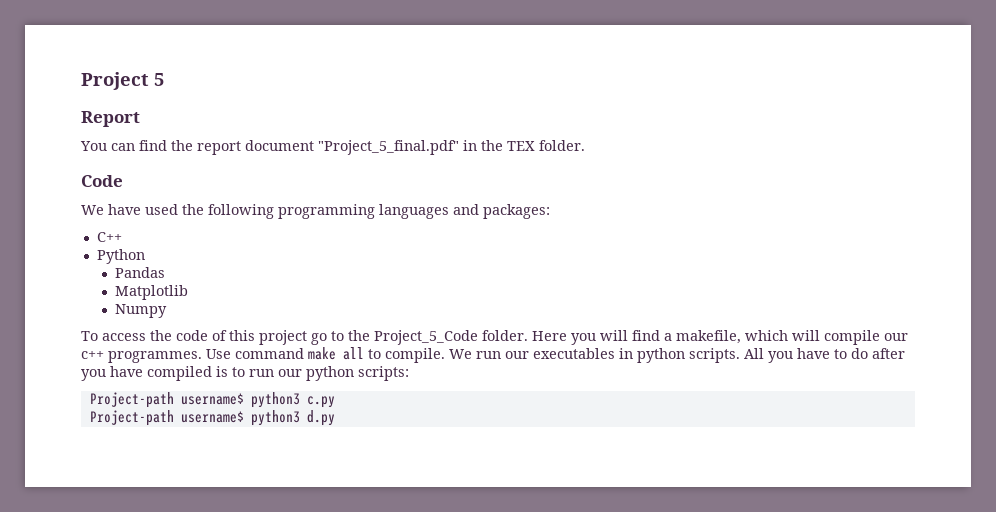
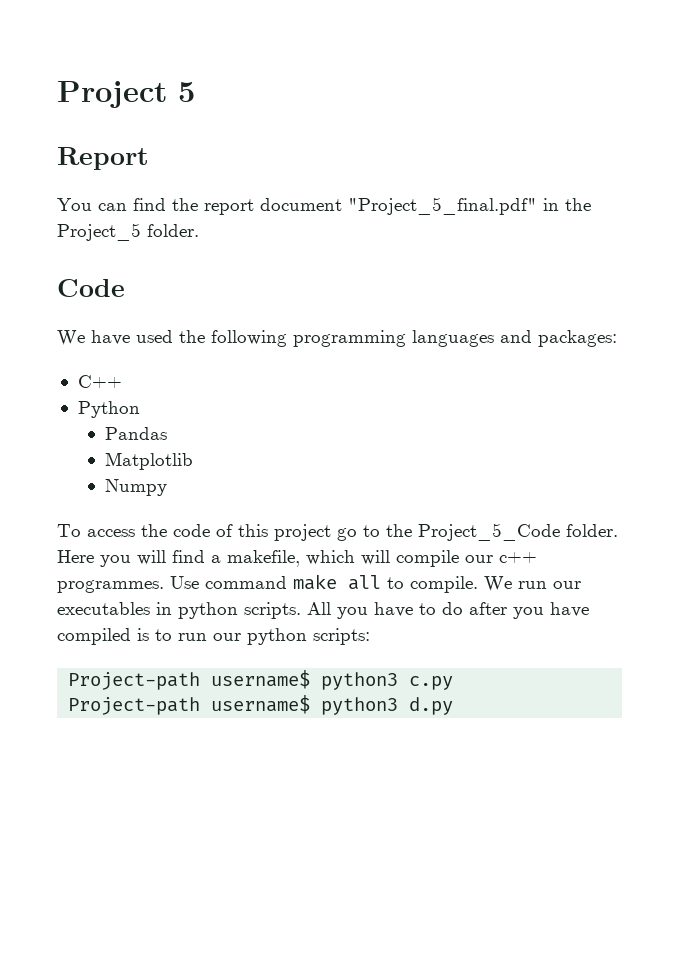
[507,141,535,151] TEX -> [57,223,141,241] Project_5

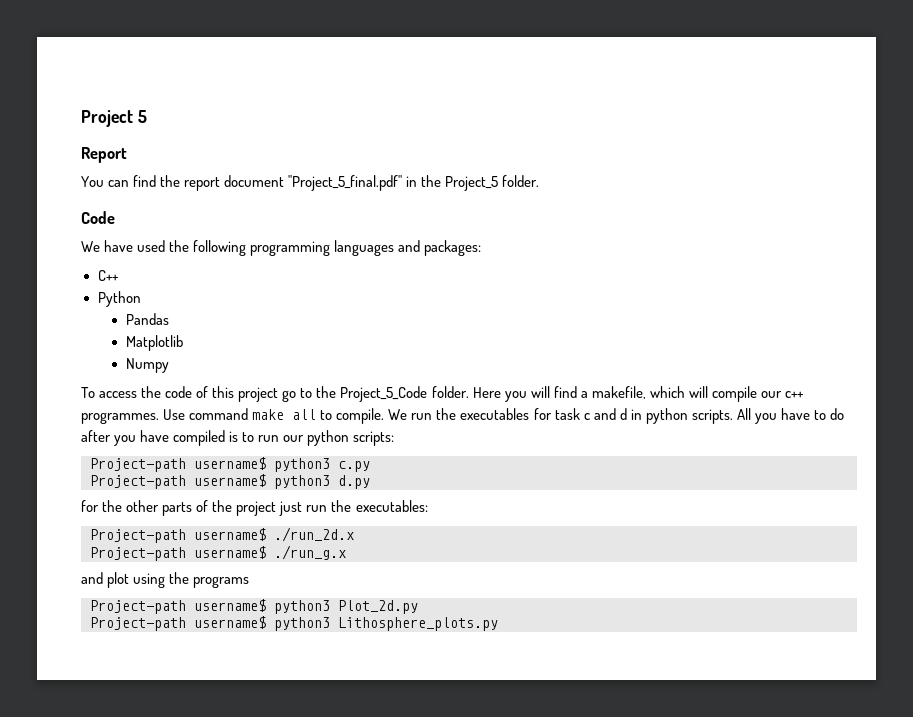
[553,581,581,589] [57,602,150,615] our executables -> [436,408,627,420] the executables for task c and d
(454, 706) none -> [81,500,428,516] [90,527,354,543] [90,545,346,561] [81,572,250,588] [90,599,418,614] [90,616,498,631] // for the other parts of the project just run the executables: // Project-path username$ ./run_2d.x // Project-path username$ ./run_g.x // and plot using the programs // Project-path username$ python3 Plot_2d.py // Project-path username$ python3 Lithosphere_plots.py

